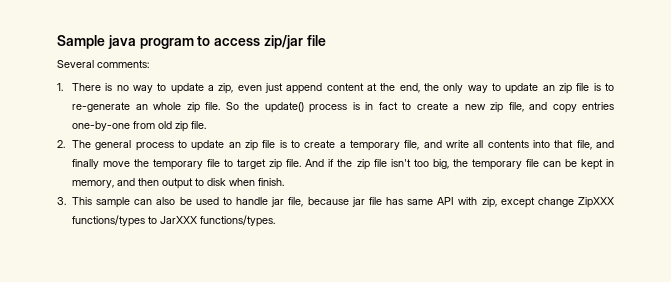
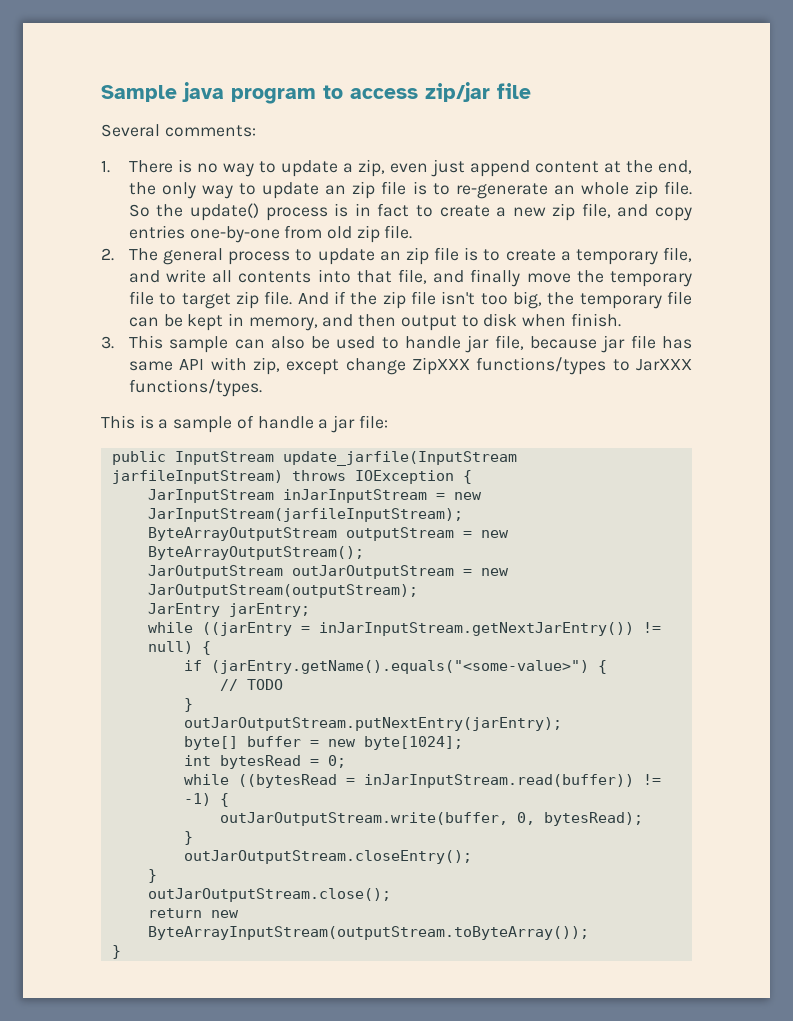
(276, 221) none -> [101,415,388,433] [111,451,517,466] [111,470,472,484] [147,489,482,503] [147,508,463,522] [147,527,509,541] [147,546,364,560] [147,565,509,579] [147,584,418,598] [147,603,310,617] [147,622,661,636] [147,641,211,655] [183,660,607,674] [219,679,283,691] [183,698,193,712] [183,717,562,731] [183,736,463,750] [183,755,346,769] [183,774,661,788] [183,793,229,807] [219,812,643,826] [183,831,193,845] [183,850,472,864] [147,869,157,883] [147,888,391,902] [147,908,239,918] [147,926,589,940] [111,945,121,959] // This is a sample of handle a jar file: // public InputStream update_jarfile(InputStream jarfileInputStream) throws IOException { // JarInputStream inJarInputStream = new JarInputStream(jarfileInputStream); // ByteArrayOutputStream outputStream = new ByteArrayOutputStream(); // JarOutputStream outJarOutputStream = new JarOutputStream(outputStream); // JarEntry jarEntry; // while ((jarEntry = inJarInputStream.getNextJarEntry()) != null) { // if (jarEntry.getName().equals("<some-value>") { // // TODO // } // outJarOutputStream.putNextEntry(jarEntry); // byte[] buffer = new byte[1024]; // int bytesRead = 0; // while ((bytesRead = inJarInputStream.read(buffer)) != -1) { // outJarOutputStream.write(buffer, 0, bytesRead); // } // outJarOutputStream.closeEntry(); // } // outJarOutputStream.close(); // return new ByteArrayInputStream(outputStream.toByteArray()); // }

